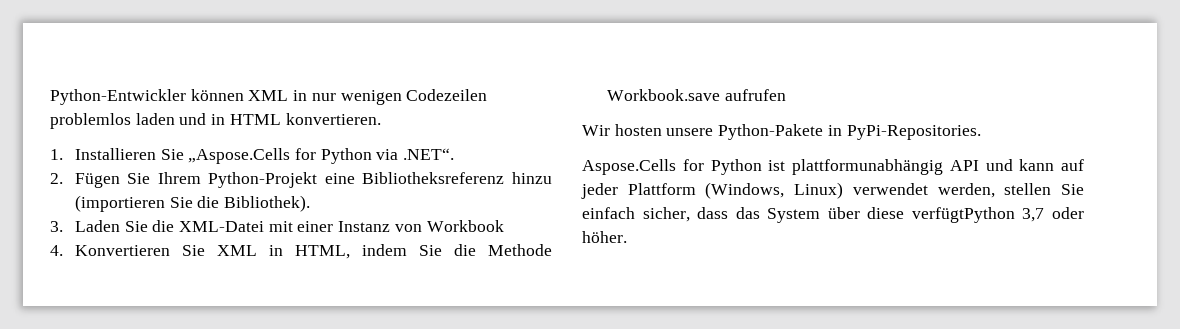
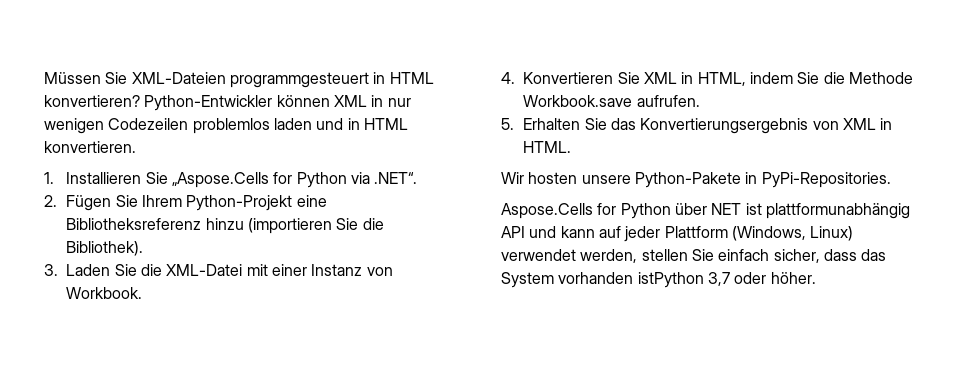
(50, 97) none -> [44,72,434,88] [44,95,140,107] Müssen Sie XML-Dateien programmgesteuert in HTML konvertieren?
[426,220,504,232] Workbook -> [66,287,143,299] Workbook.
[724,89,786,101] aufrufen -> [636,95,700,107] [501,118,893,134] [523,141,572,153] aufrufen. // 5. Erhalten Sie das Konvertierungsergebnis von XML in HTML.
(762, 167) none -> [674,203,742,215] über NET
[827,207,1015,223] über diese verfügtPython -> [558,272,704,288] vorhanden istPython

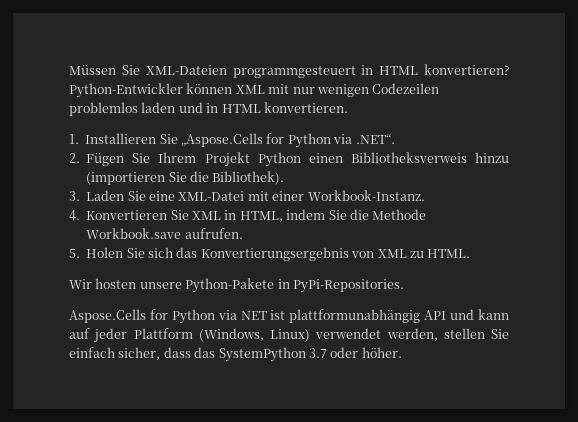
[371,95,384,107] in -> [268,84,290,94] mit
[186,195,327,211] [66,218,202,230] Python-Projekt eine Bibliotheksreferenz -> [204,152,467,167] Projekt Python einen Bibliotheksverweis
[141,264,163,276] die -> [149,191,175,201] eine
[311,264,393,276] [66,287,143,299] Instanz von Workbook. -> [307,190,425,201] Workbook-Instanz.
[523,118,607,130] Erhalten Sie -> [86,247,173,258] Holen Sie sich
[880,118,893,130] in -> [409,251,424,258] zu
[674,203,707,215] über -> [217,310,237,320] via
[501,272,730,288] System vorhanden istPython 3,7 -> [218,347,327,362] SystemPython 3.7

